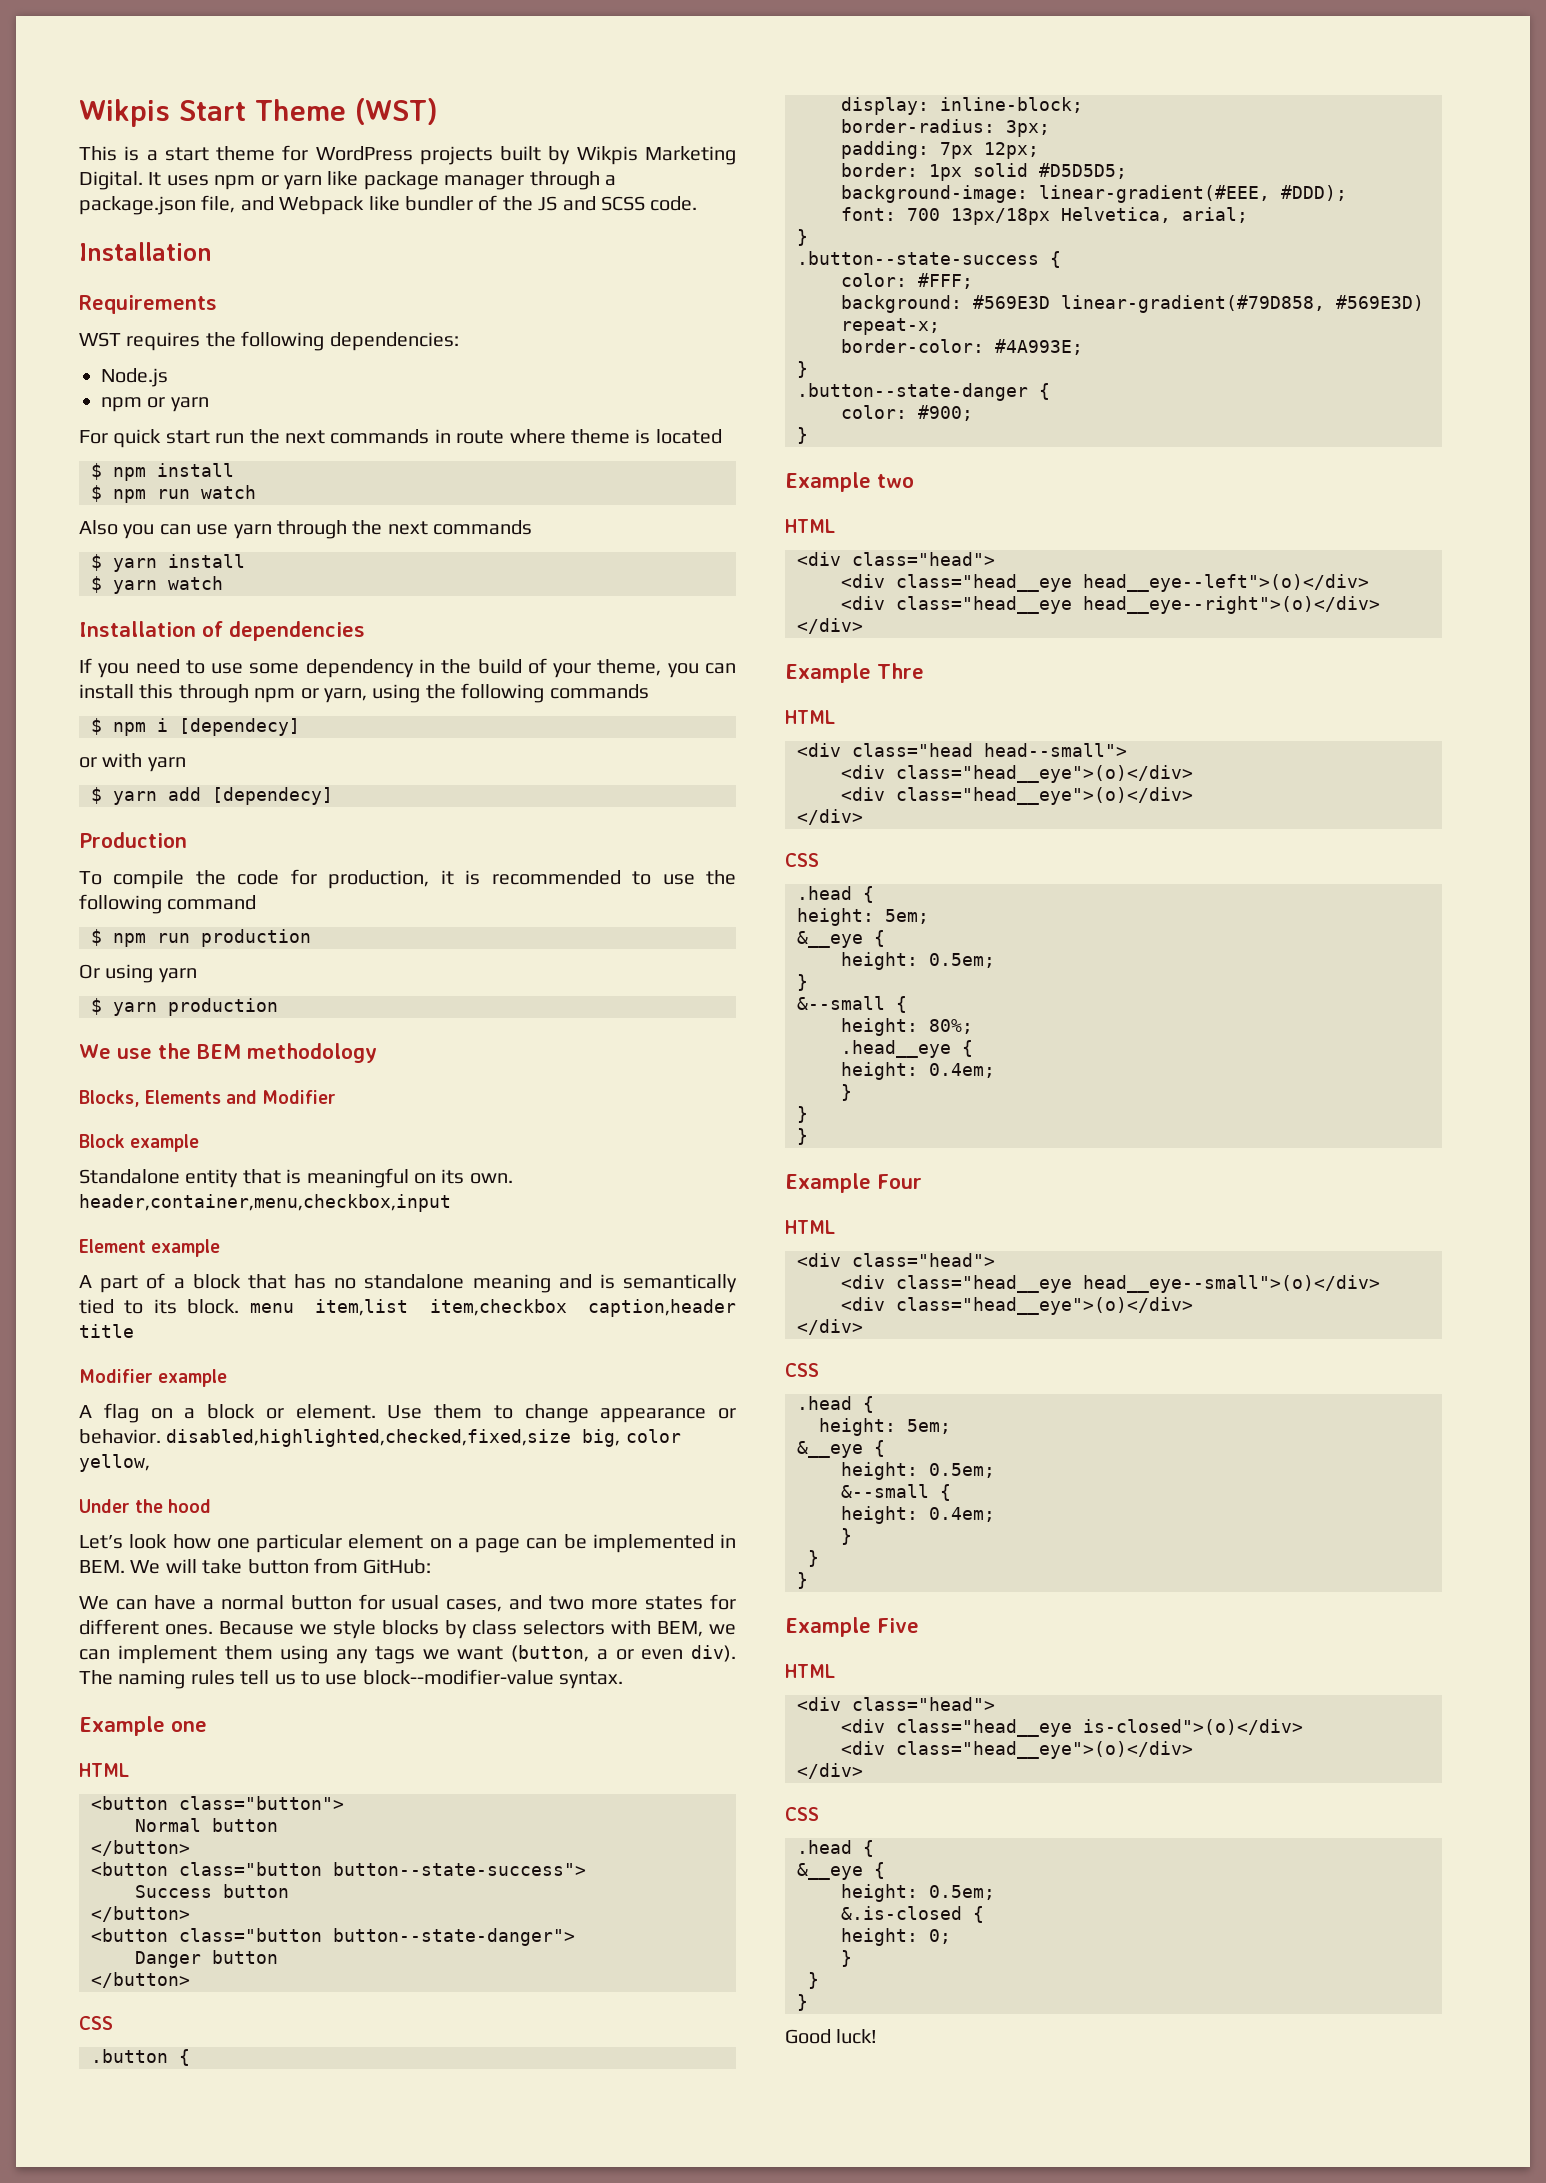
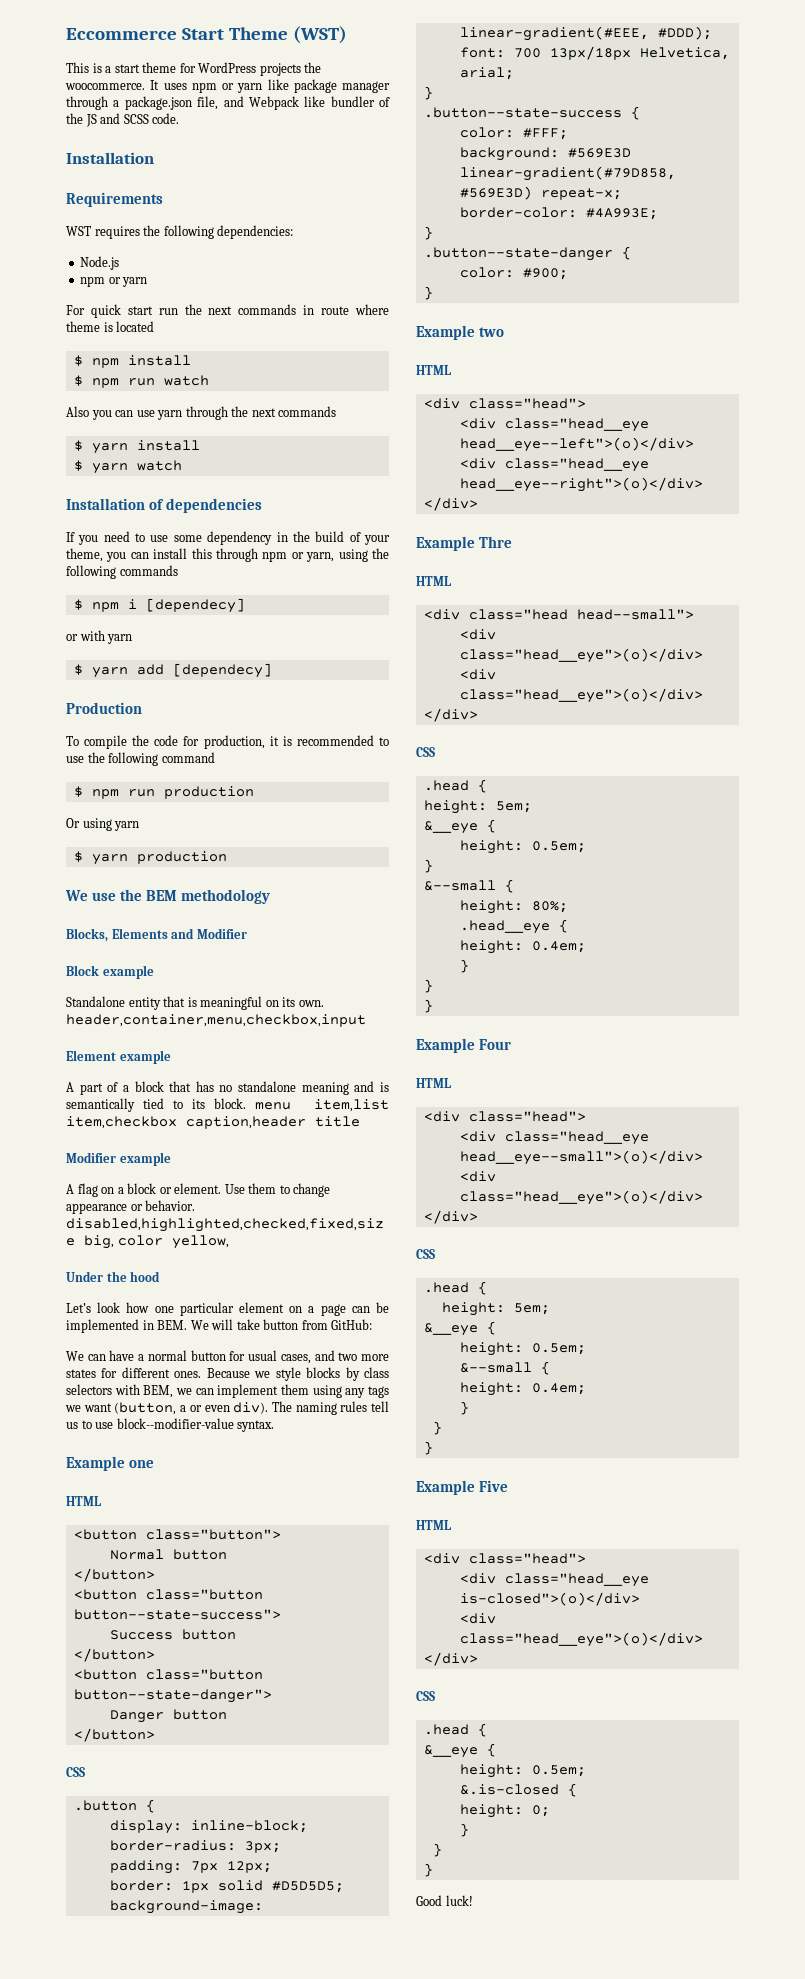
[79,99,170,127] Wikpis -> [66,28,177,40] Eccommerce
[500,146,736,165] [79,171,143,190] built by Wikpis Marketing Digital. -> [304,62,322,73] [65,83,145,90] the woocommerce.

